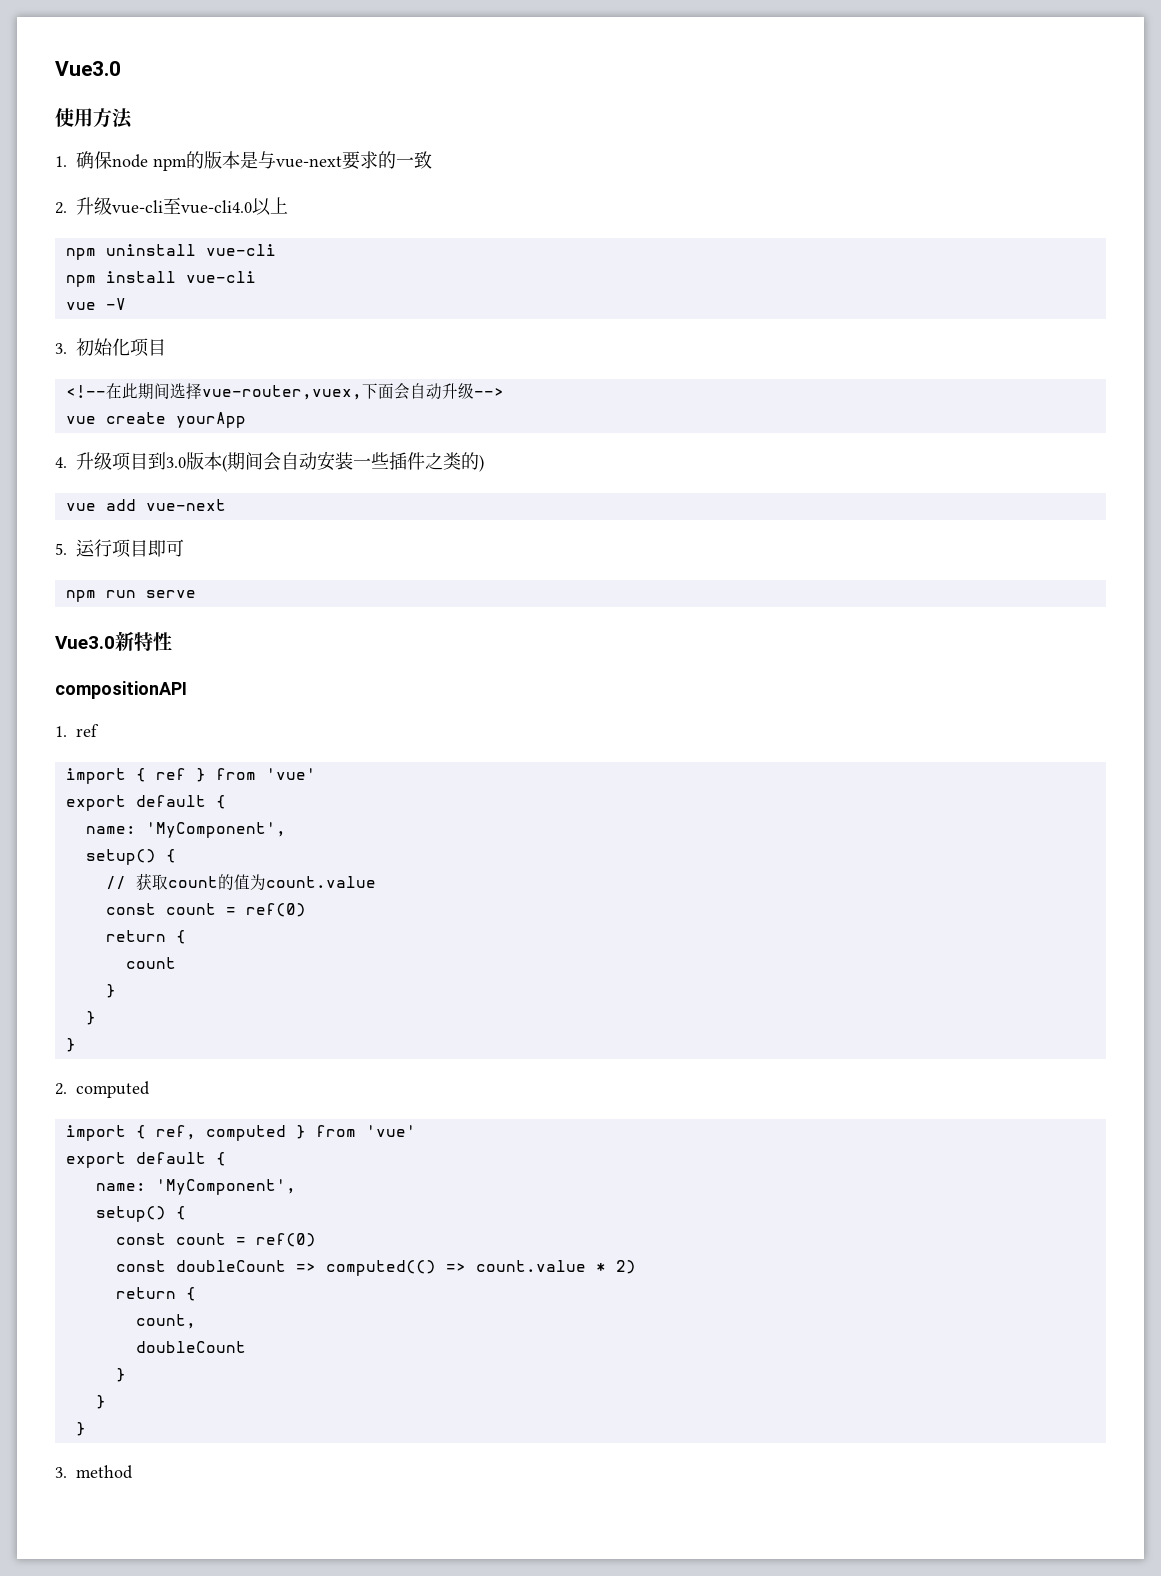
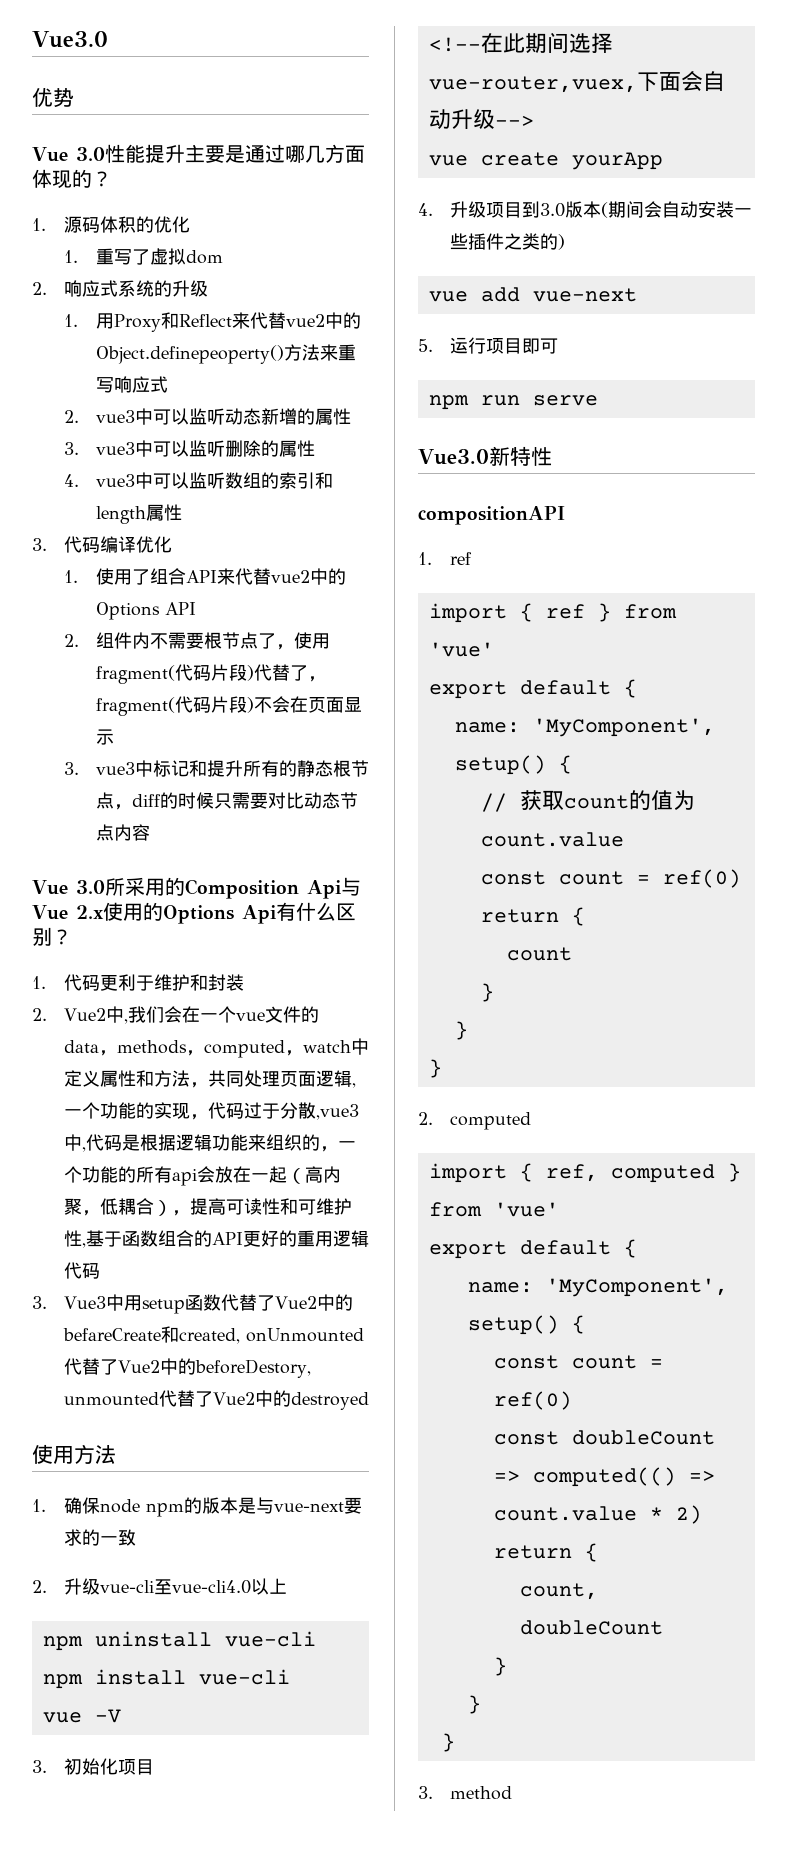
[55,61,121,76] Vue3.0 -> [32,31,108,48] [32,88,74,108] [32,144,365,163] [32,169,112,189] [32,216,190,233] [63,248,223,265] [32,280,208,297] [63,312,361,332] [95,344,356,364] [95,376,168,393] [63,408,351,425] [63,440,315,457] [63,472,333,489] [95,504,182,524] [32,536,172,553] [63,568,346,585] [95,602,196,620] [63,632,330,650] [95,664,326,684] [95,696,362,716] [95,729,114,745] [63,760,369,777] [95,792,358,810] [95,824,150,841] [32,877,361,899] [32,902,356,924] [32,927,72,946] [32,974,244,991] [32,1006,319,1024] [63,1038,369,1058] [63,1070,356,1088] [63,1102,359,1120] [63,1134,356,1152] [63,1166,341,1186] [63,1198,352,1216] [63,1230,369,1248] [63,1262,100,1279] [32,1294,353,1314] [62,1326,364,1344] [63,1358,311,1378] [63,1390,369,1410] Vue3.0 // 优势 // Vue 3.0性能提升主要是通过哪几方面体现的？ // 1.源码体积的优化 // 1.重写了虚拟dom // 2.响应式系统的升级 // 1.用Proxy和Reflect来代替vue2中的Object.definepeoperty()方法来重写响应式 // 2. vue3中可以监听动态新增的属性 // 3. vue3中可以监听删除的属性 // 4. vue3中可以监听数组的索引和length属性 // 3.代码编译优化 // 1.使用了组合API来代替vue2中的Options API // 2.组件内不需要根节点了，使用fragment(代码片段)代替了，fragment(代码片段)不会在页面显示 // 3. vue3中标记和提升所有的静态根节点，diff的时候只需要对比动态节点内容 // Vue 3.0所采用的Composition Api与Vue 2.x使用的Options Api有什么区别？ // 1.代码更利于维护和封装 // 2. Vue2中,我们会在一个vue文件的data，methods，computed，watch中定义属性和方法，共同处理页面逻辑,一个功能的实现，代码过于分散,vue3中,代码是根据逻辑功能来组织的，一个功能的所有api会放在一起（高内聚，低耦合），提高可读性和可维护性,基于函数组合的API更好的重用逻辑代码 // 3. Vue3中用setup函数代替了Vue2中的befareCreate和created, onUnmounted代替了Vue2中的beforeDestory, unmounted代替了Vue2中的destroyed

